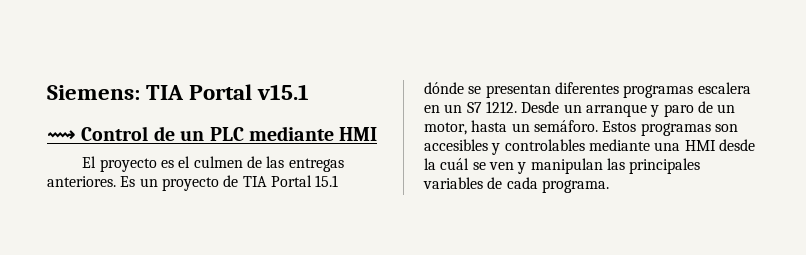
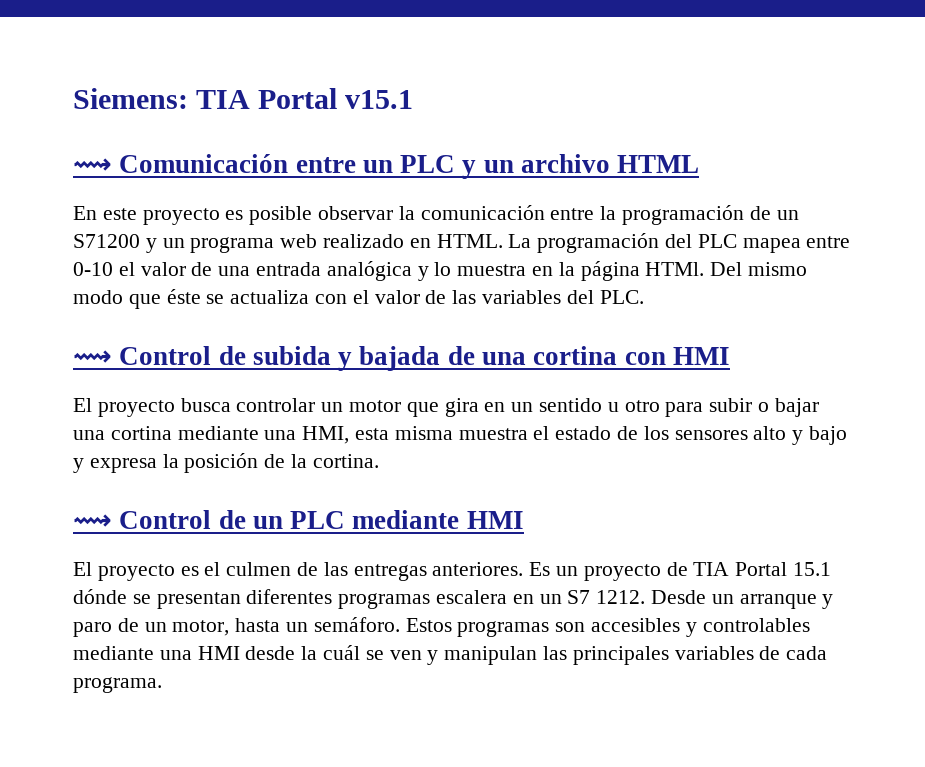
(310, 92) none -> [73,154,700,179] [73,205,799,225] [73,233,851,253] [73,261,808,281] [73,289,644,309] [73,346,730,371] [73,398,819,417] [73,426,848,445] [73,453,379,473] // ⟿ Comunicación entre un PLC y un archivo HTML // En este proyecto es posible observar la comunicación entre la programación de un S71200 y un programa web realizado en HTML. La programación del PLC mapea entre 0-10 el valor de una entrada analógica y lo muestra en la página HTMl. Del mismo modo que éste se actualiza con el valor de las variables del PLC. // ⟿ Control de subida y bajada de una cortina con HMI // El proyecto busca controlar un motor que gira en un sentido u otro para subir o bajar una cortina mediante una HMI, esta misma muestra el estado de los sensores alto y bajo y expresa la posición de la cortina.

